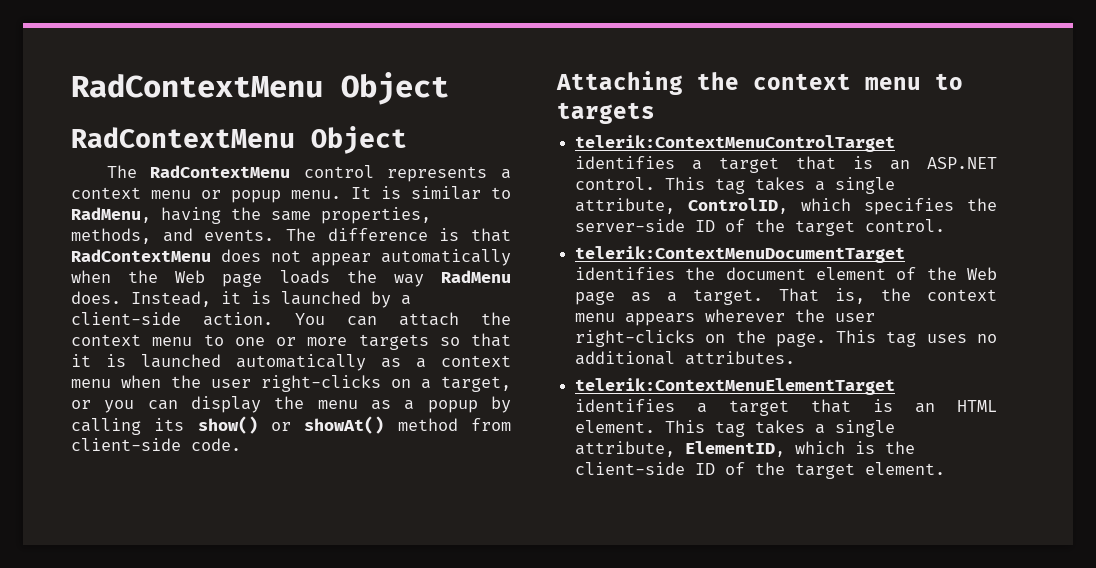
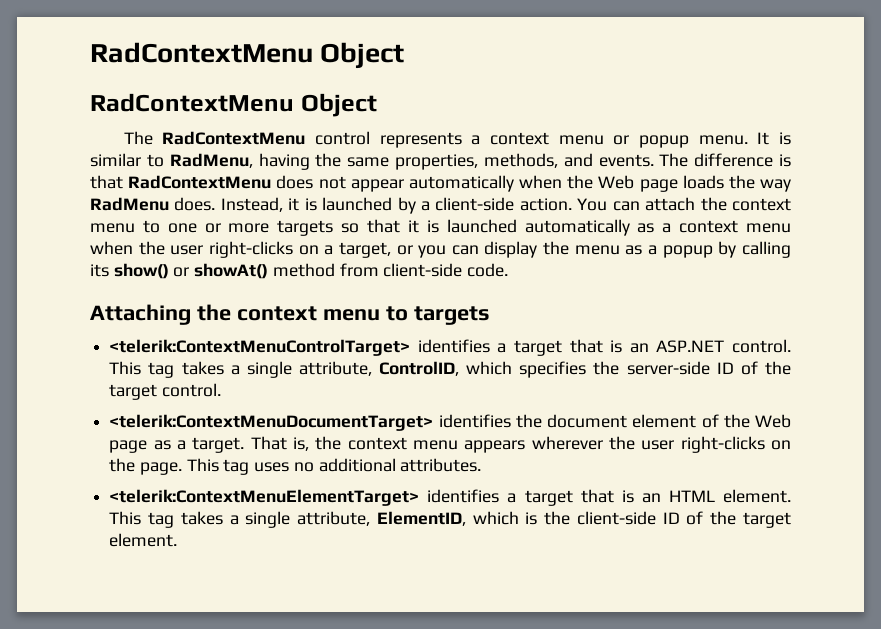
[575,135,896,152] telerik:ContextMenuControlTarget -> [109,339,411,356] <telerik:ContextMenuControlTarget>
[575,246,906,263] telerik:ContextMenuDocumentTarget -> [109,414,434,431] <telerik:ContextMenuDocumentTarget>
[575,378,896,395] telerik:ContextMenuElementTarget -> [109,489,420,506] <telerik:ContextMenuElementTarget>

